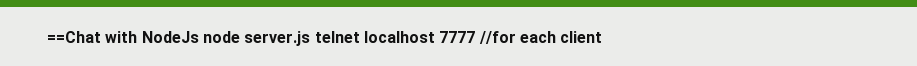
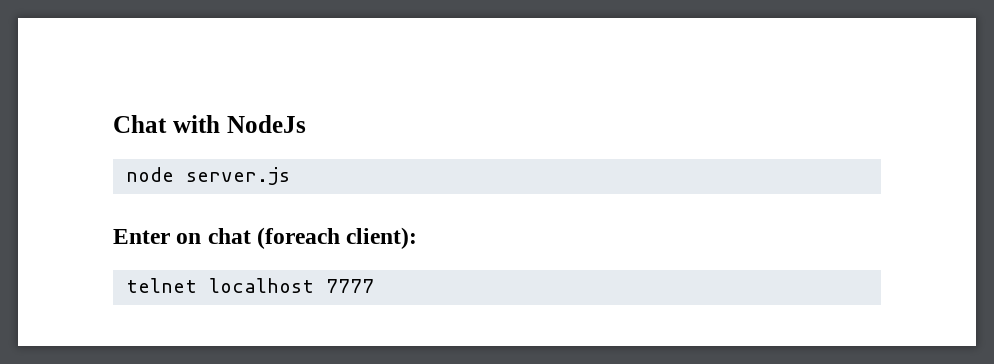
[47,31,101,43] ==Chat -> [113,115,167,133] Chat
(199, 37) none -> (306, 124) //
[314,31,603,44] telnet localhost 7777 //for each client -> [113,227,418,249] [125,278,374,293] // Enter on chat (foreach client): // telnet localhost 7777

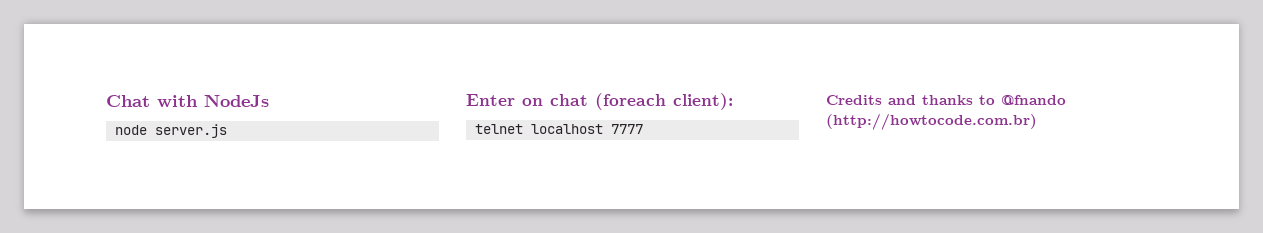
(374, 286) none -> [826,95,1066,105] [826,113,1037,130] // Credits and thanks to @fnando (http://howtocode.com.br)

